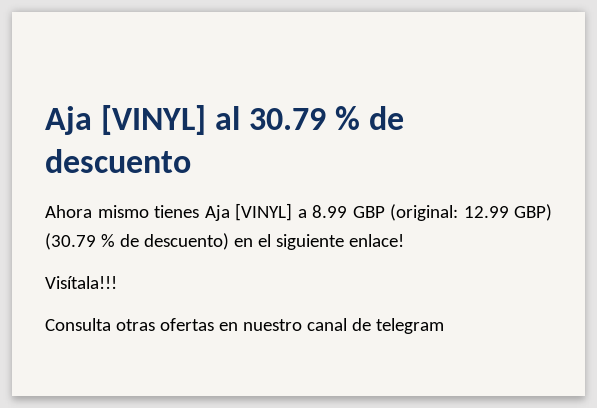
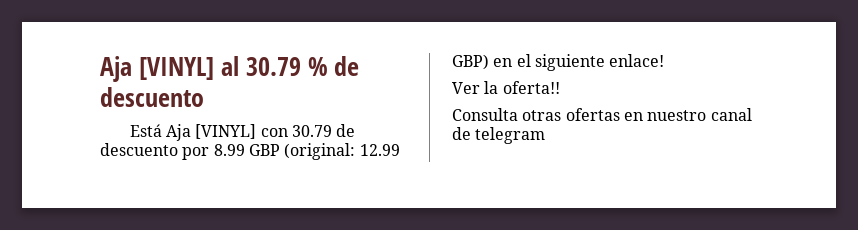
[45,203,307,221] Ahora mismo tienes Aja [VINYL] a -> [129,124,356,141] [100,143,210,160] Está Aja [VINYL] con 30.79 de descuento por
[45,233,229,250] (30.79 % de descuento) -> (489, 62) none
[45,276,117,289] Visítala!!! -> [452,81,560,94] Ver la oferta!!

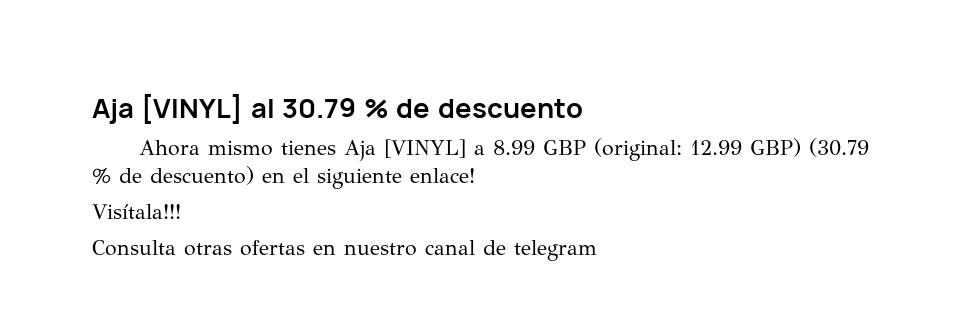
[129,124,356,141] [100,143,210,160] Está Aja [VINYL] con 30.79 de descuento por -> [138,139,485,161] Ahora mismo tienes Aja [VINYL] a
(489, 62) none -> [808,138,869,157] [92,166,254,185] (30.79 % de descuento)
[452,81,560,94] Ver la oferta!! -> [92,204,181,219] Visítala!!!

